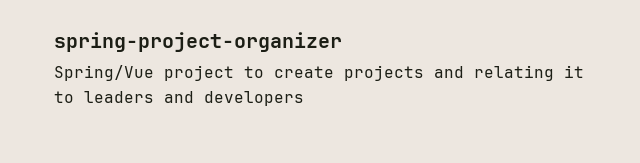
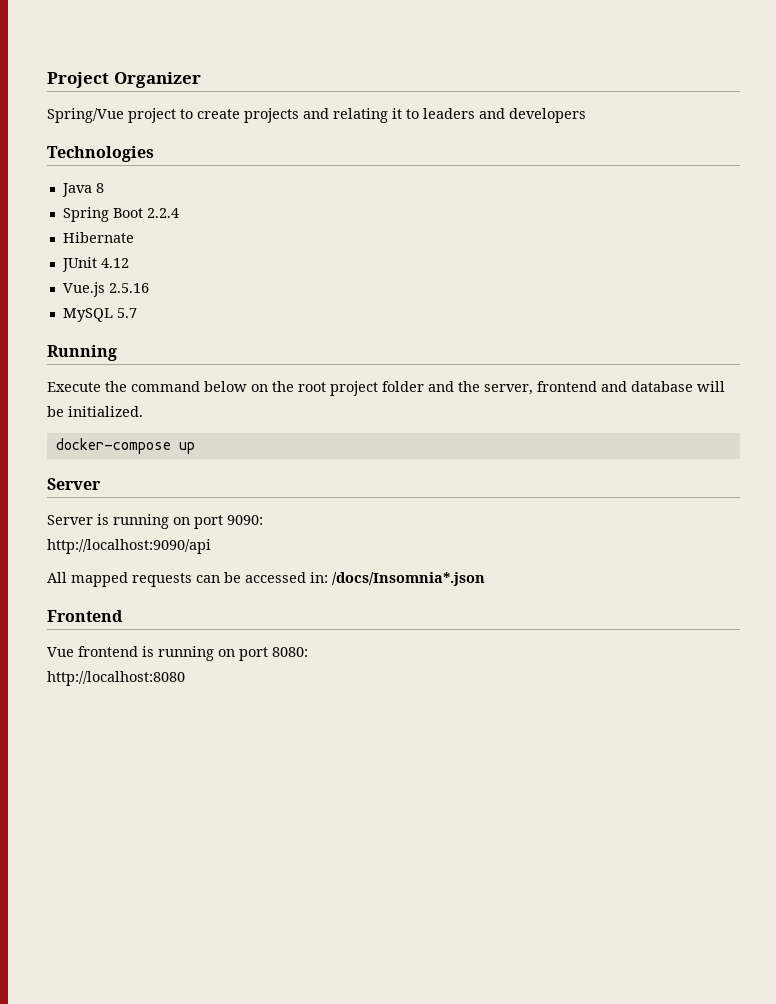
[54,32,342,52] spring-project-organizer -> [47,72,201,88] Project Organizer
(304, 98) none -> [47,146,154,162] [61,183,104,197] [62,207,179,222] [62,232,134,243] [61,257,129,272] [62,282,149,297] [62,308,137,322] [47,345,117,361] [47,381,725,396] [47,406,143,417] [55,438,195,454] [47,478,101,490] [47,514,263,529] [47,539,211,554] [47,572,485,587] [47,610,123,622] [47,646,308,661] [47,671,185,686] // Technologies // Java 8 // Spring Boot 2.2.4 // Hibernate // JUnit 4.12 // Vue.js 2.5.16 // MySQL 5.7 // Running // Execute the command below on the root project folder and the server, frontend and database will be initialized. // docker-compose up // Server // Server is running on port 9090: // http://localhost:9090/api // All mapped requests can be accessed in: /docs/Insomnia*.json // Frontend // Vue frontend is running on port 8080: // http://localhost:8080

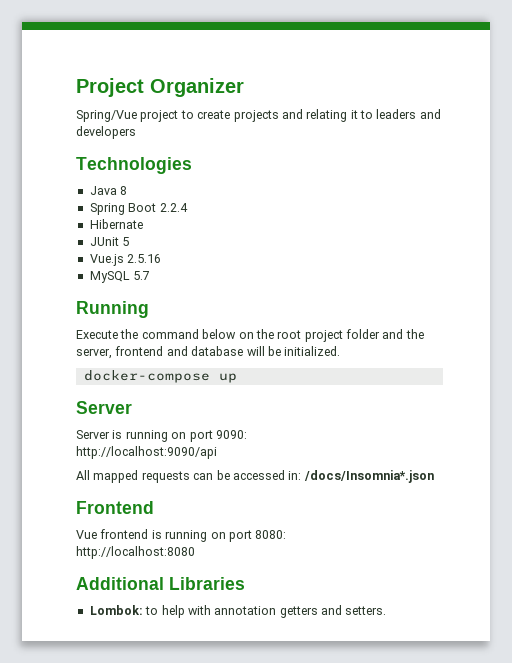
[100,258,129,268] 4.12 -> [122,237,130,246] 5
(185, 678) none -> [76,577,245,590] [89,605,387,618] // Additional Libraries // Lombok: to help with annotation getters and setters.

